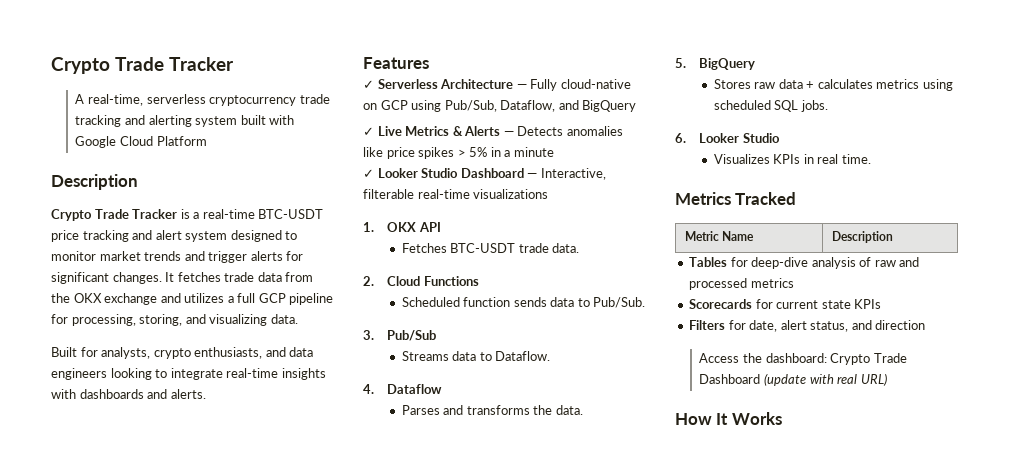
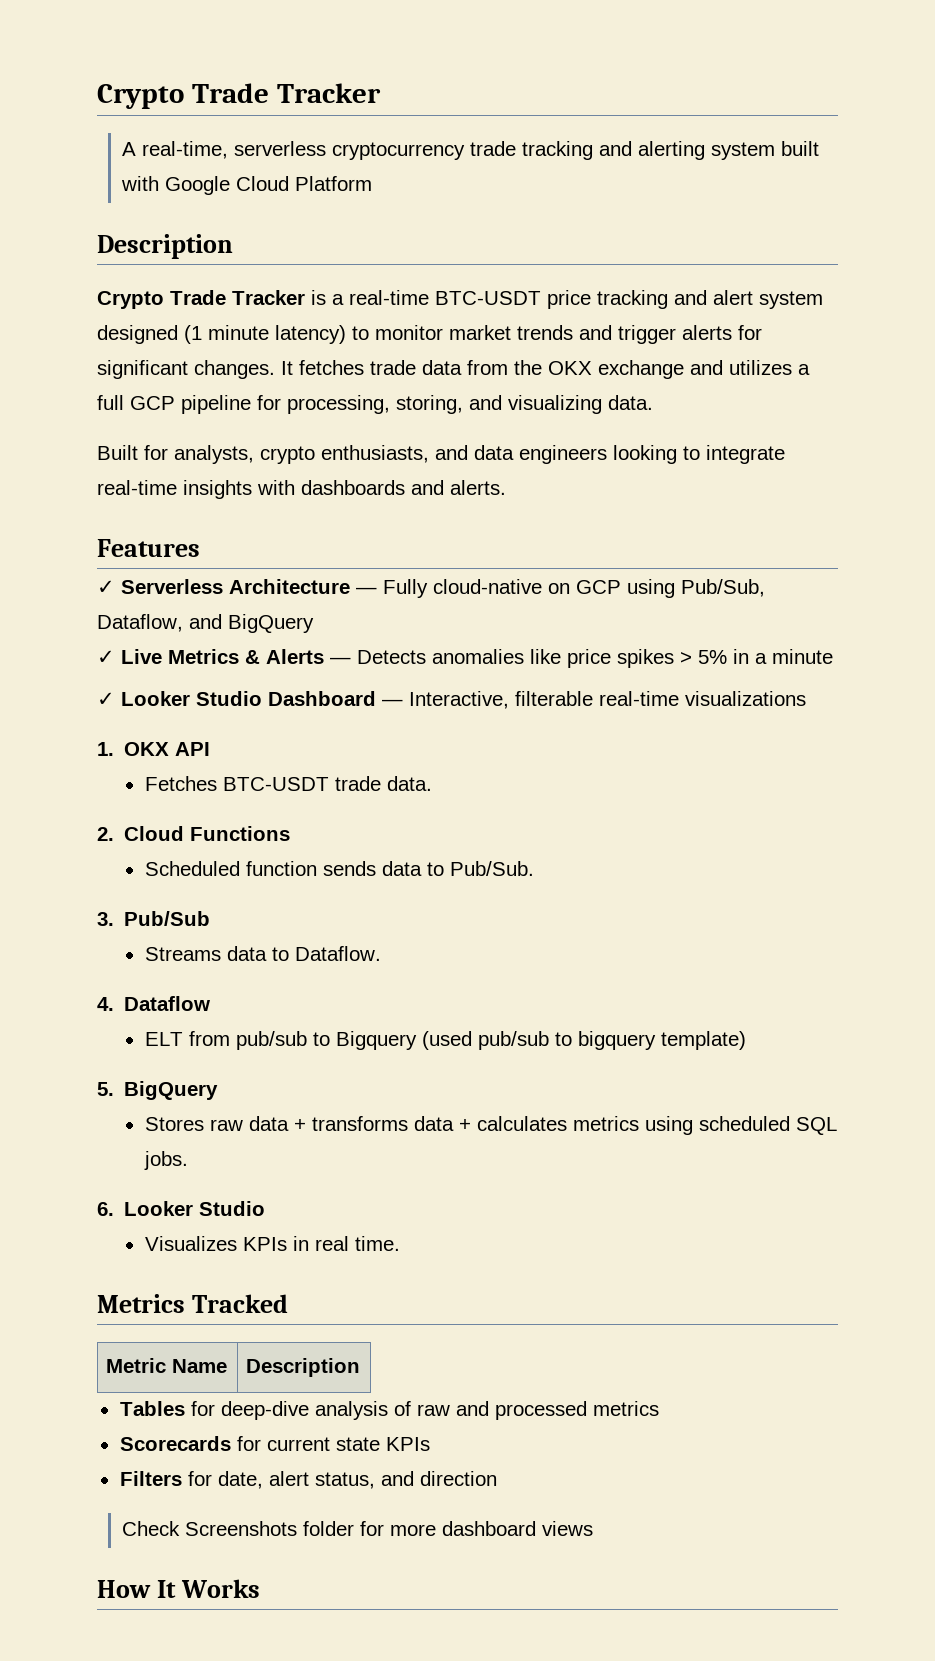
(282, 236) none -> [184,325,346,344] (1 minute latency)
[401,405,583,415] Parses and transforms the data. -> [144,1031,746,1050] ELT from pub/sub to Bigquery (used pub/sub to bigquery template)
(815, 85) none -> [311,1116,471,1131] transforms data +
[699,353,907,365] [699,373,887,386] Access the dashboard: Crypto Trade Dashboard (update with real URL) -> [122,1521,594,1536] Check Screenshots folder for more dashboard views

